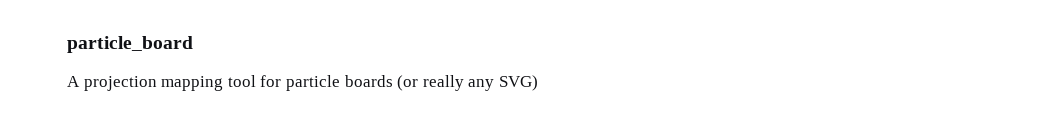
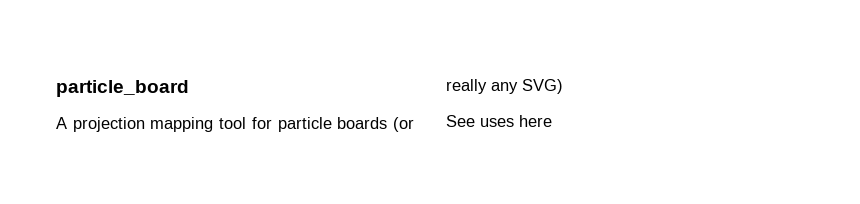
(538, 83) none -> [446,115,552,127] // See uses here

